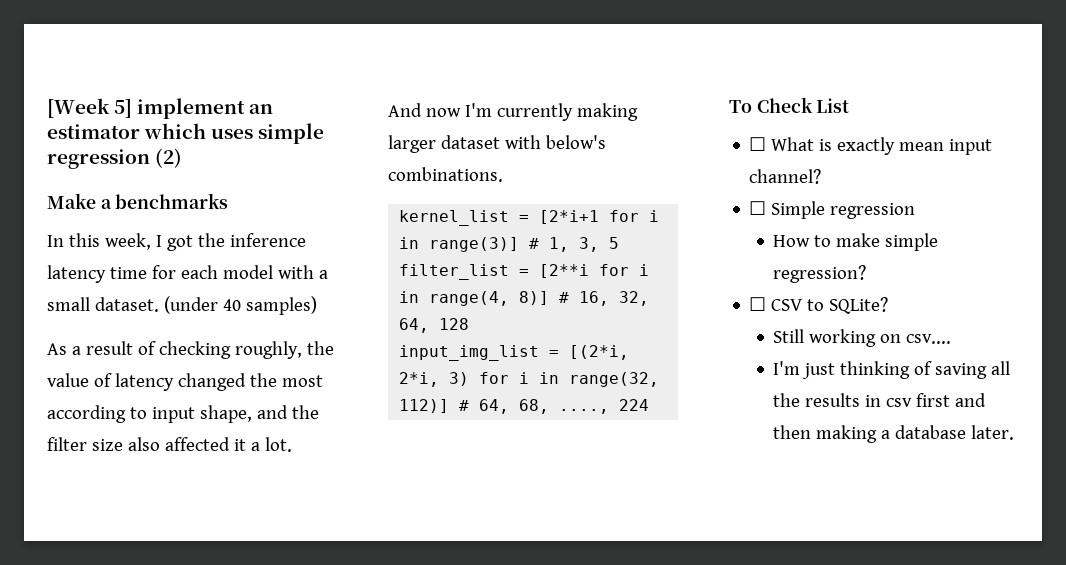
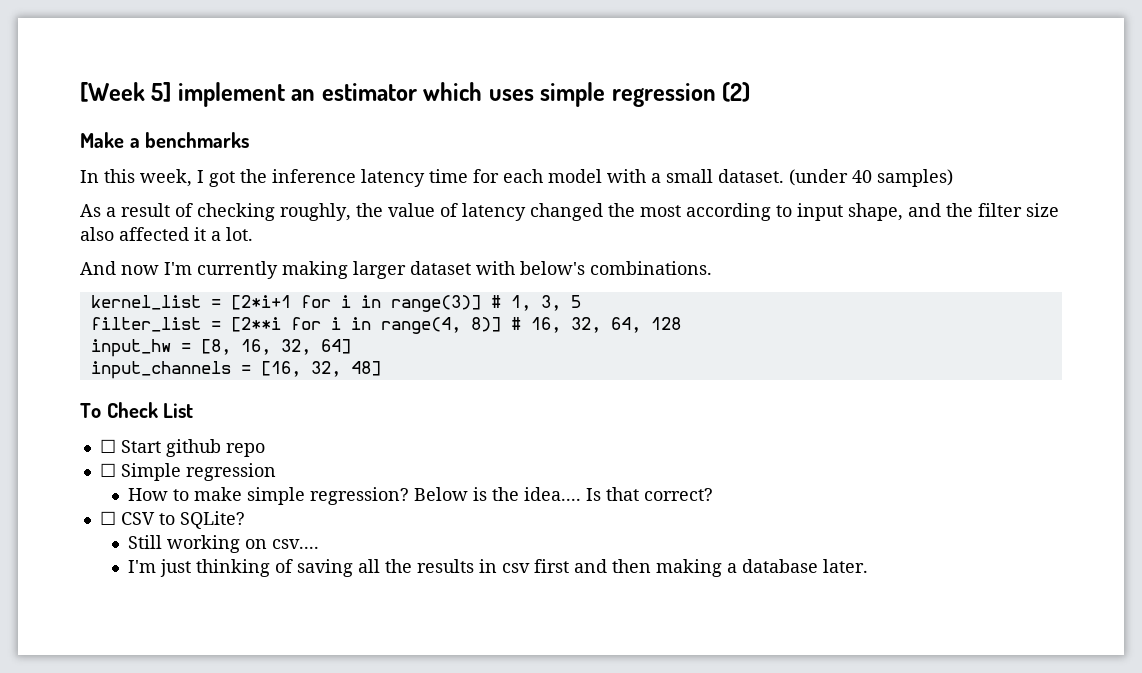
[399,345,630,361] [399,372,660,387] [399,399,650,414] [729,97,850,113] [749,137,993,155] [749,169,822,184] input_img_list = [(2*i, 2*i, 3) for i in range(32, 112)] # 64, 68, ...., 224 // To Check List // ☐ What is exactly mean input channel? -> [90,339,351,357] [90,361,381,379] [80,402,194,418] [99,439,265,457] input_hw = [8, 16, 32, 64] // input_channels = [16, 32, 48] // To Check List // ☐ Start github repo
(867, 274) none -> [413,487,713,501] Below is the idea.... Is that correct?

